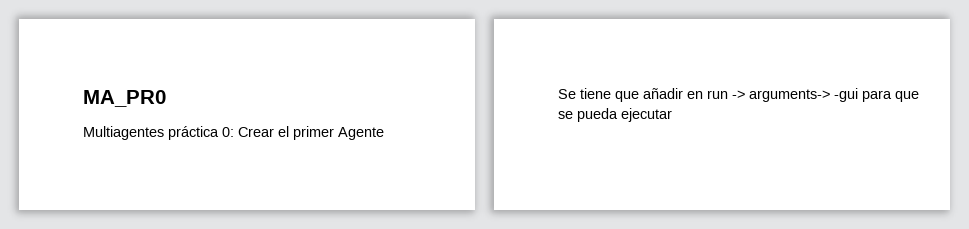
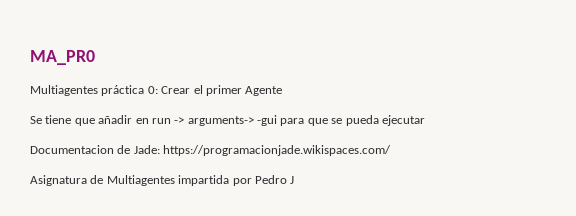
(672, 115) none -> [30,145,392,156] [30,175,295,186] // Documentacion de Jade: https://programacionjade.wikispaces.com/ // Asignatura de Multiagentes impartida por Pedro J

